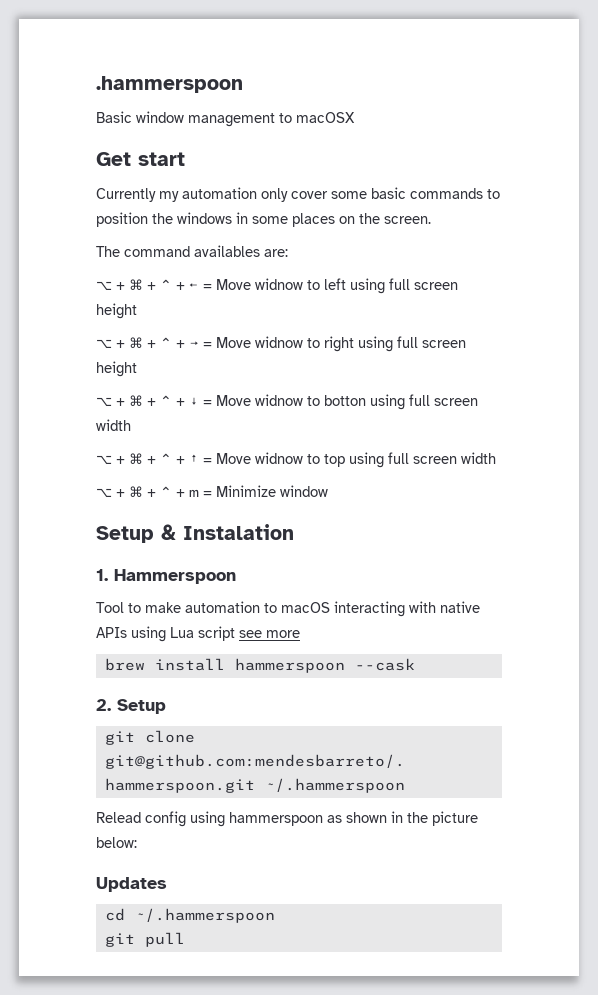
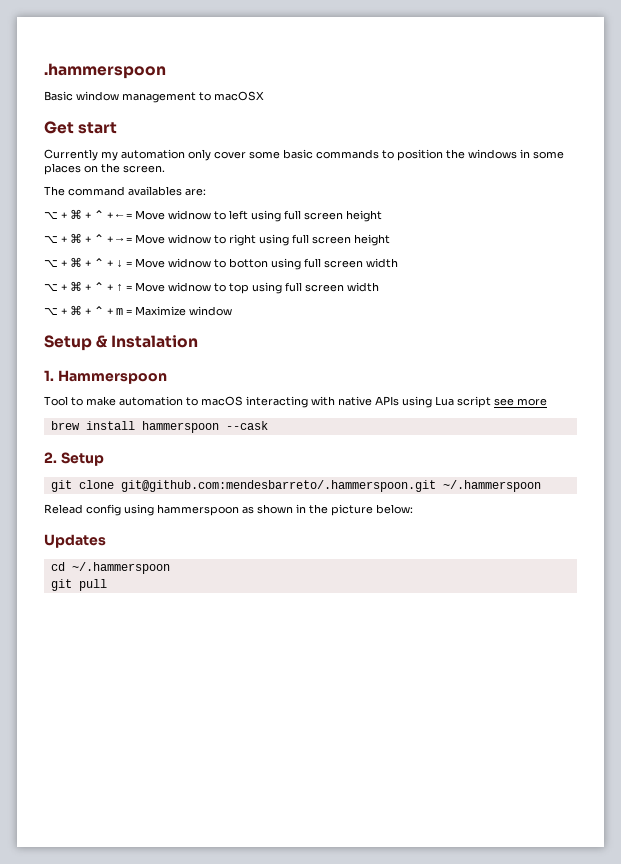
[216,485,276,497] Minimize -> [135,306,186,316] Maximize

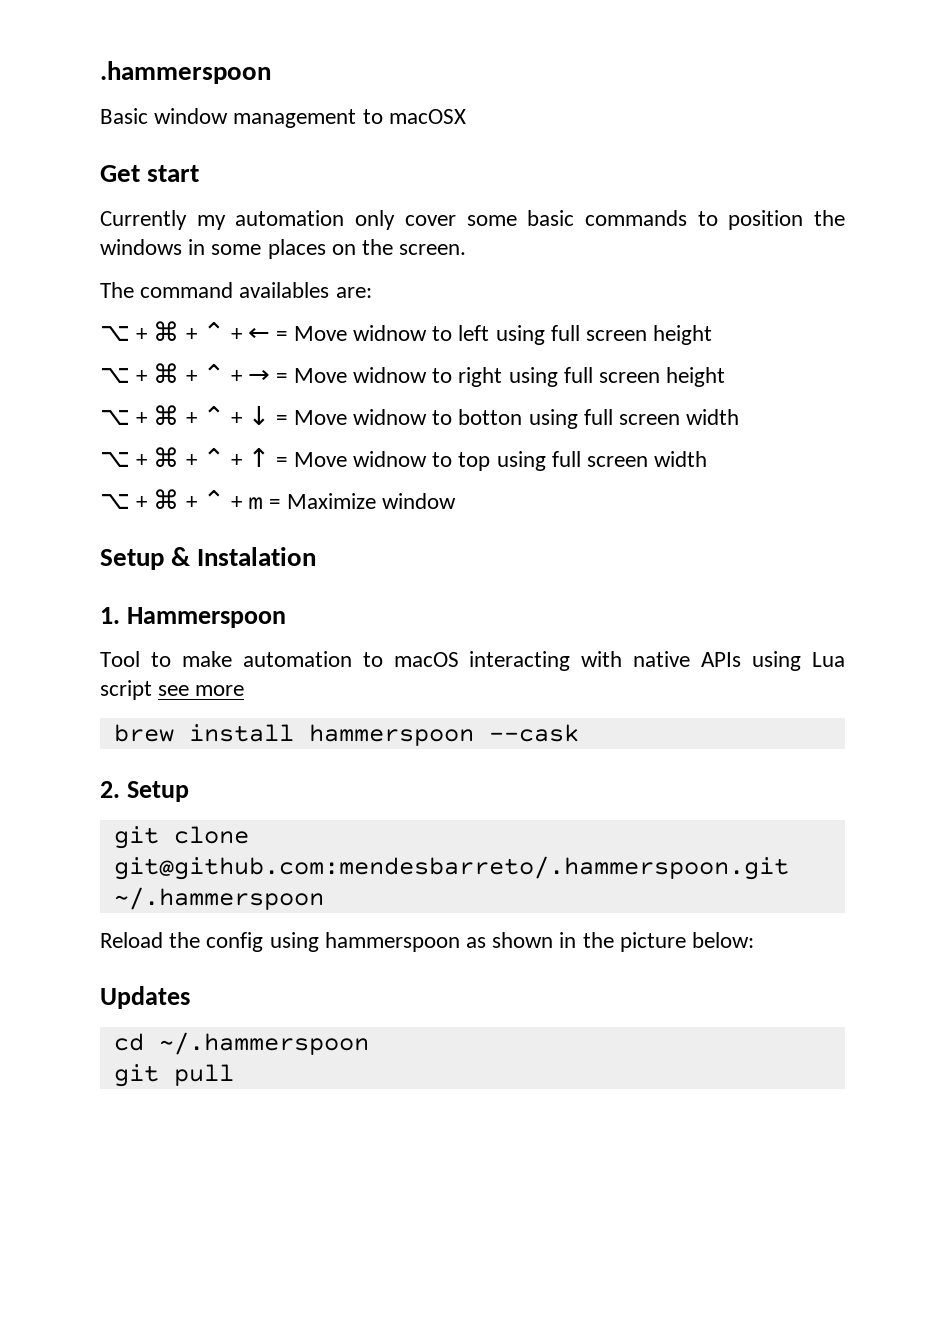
[44,504,83,514] Relead -> [100,932,201,948] Reload the

